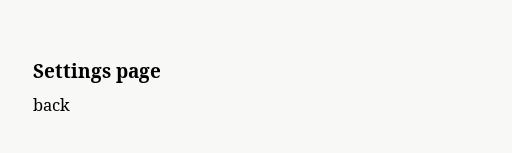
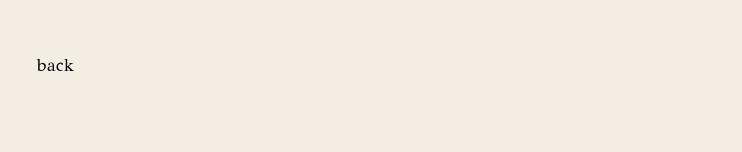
[33,63,162,83] Settings page // -> (36, 65) none

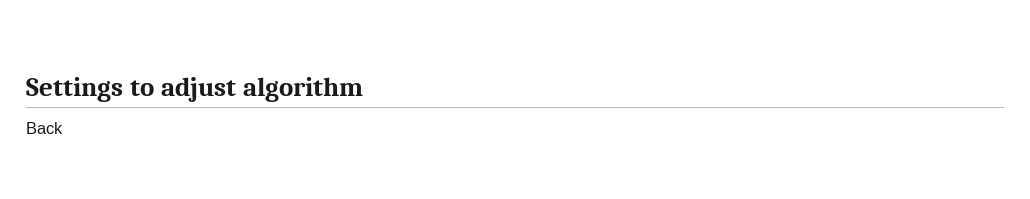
[36,59,74,71] back -> [26,77,364,102] [26,122,63,134] Settings to adjust algorithm // Back

